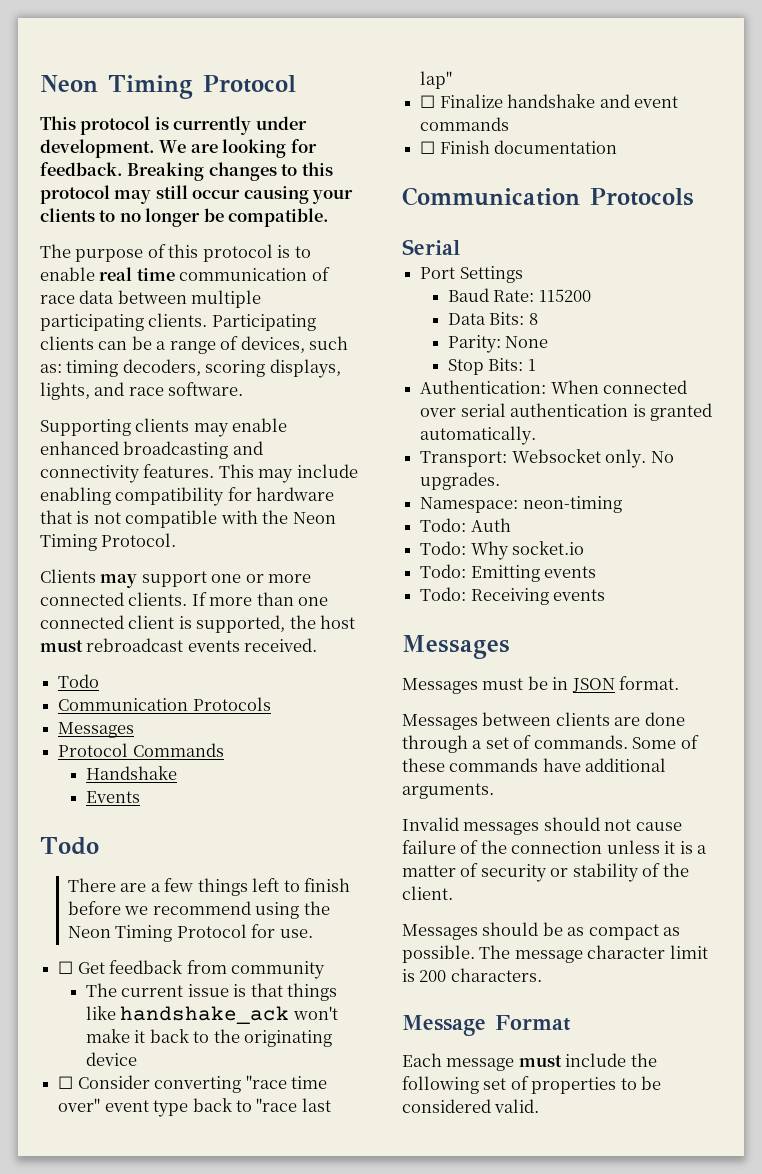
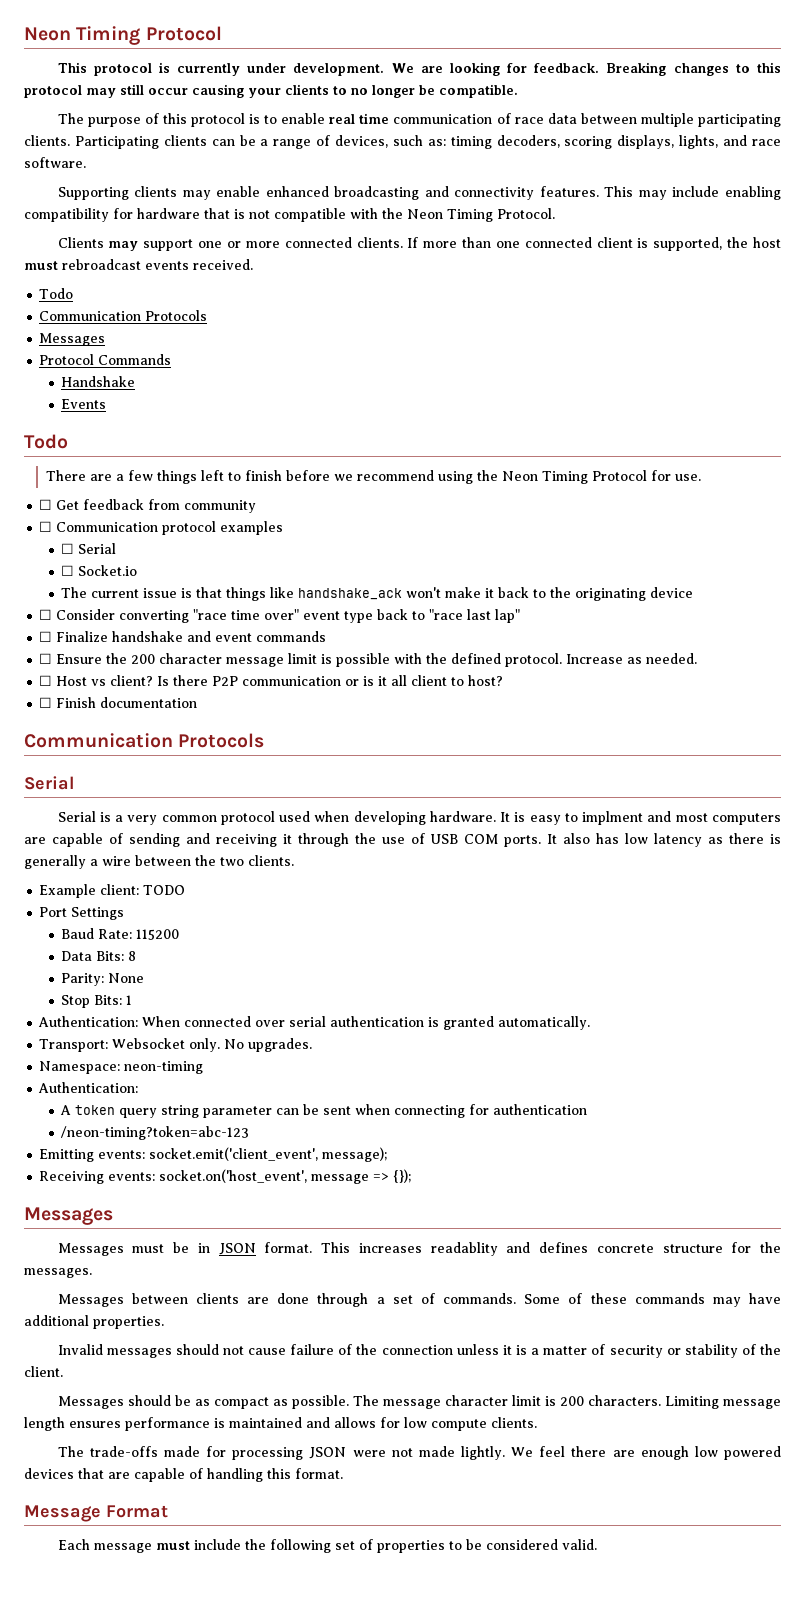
(325, 970) none -> [39,521,284,535] [61,543,117,554] [61,565,138,576] // ☐ Communication protocol examples // ☐ Serial // ☐ Socket.io
(510, 124) none -> [39,653,698,667] [39,675,504,686] // ☐ Ensure the 200 character message limit is possible with the defined protocol. Increase as needed. // ☐ Host vs client? Is there P2P communication or is it all client to host?
(460, 247) none -> [57,811,782,825] [24,833,782,847] [24,855,294,869] [39,884,186,898] // Serial is a very common protocol used when developing hardware. It is easy to implment and most computers are capable of sending and receiving it through the use of USB COM ports. It also has low latency as there is generally a wire between the two clients. // Example client: TODO
[420,518,511,532] [420,541,585,560] [420,564,597,582] [420,587,606,605] Todo: Auth // Todo: Why socket.io // Todo: Emitting events // Todo: Receiving events -> [38,1082,139,1093] [60,1104,588,1118] [61,1126,250,1140] [39,1147,388,1162] [39,1169,412,1184] Authentication: // A token query string parameter can be sent when connecting for authentication // /neon-timing?token=abc-123 // Emitting events: socket.emit('client_event', message); // Receiving events: socket.on('host_event', message => {});
(680, 683) none -> [321,1242,782,1256] [24,1268,92,1278] This increases readablity and defines concrete structure for the messages.
(539, 765) none -> [712,1297,741,1307] may
[402,783,494,799] arguments. -> [93,1316,164,1329] properties.
(542, 975) none -> [664,1396,781,1409] [24,1417,537,1431] [57,1446,781,1460] [24,1468,343,1482] Limiting message length ensures performance is maintained and allows for low compute clients. // The trade-offs made for processing JSON were not made lightly. We feel there are enough low powered devices that are capable of handling this format.

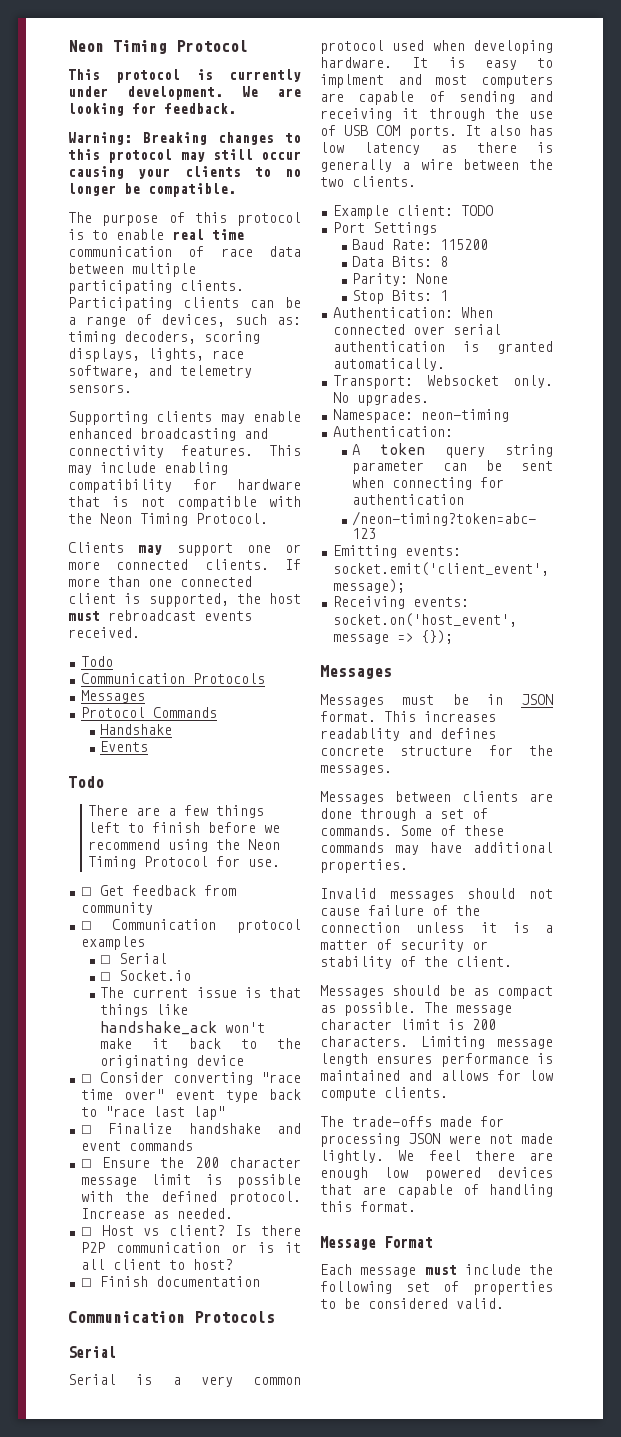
(600, 68) none -> [68,132,132,145] // Warning:
[723,135,781,146] [24,157,86,168] and race software. -> [212,350,244,359] [68,365,252,378] [68,384,132,393] race software, and telemetry sensors.

